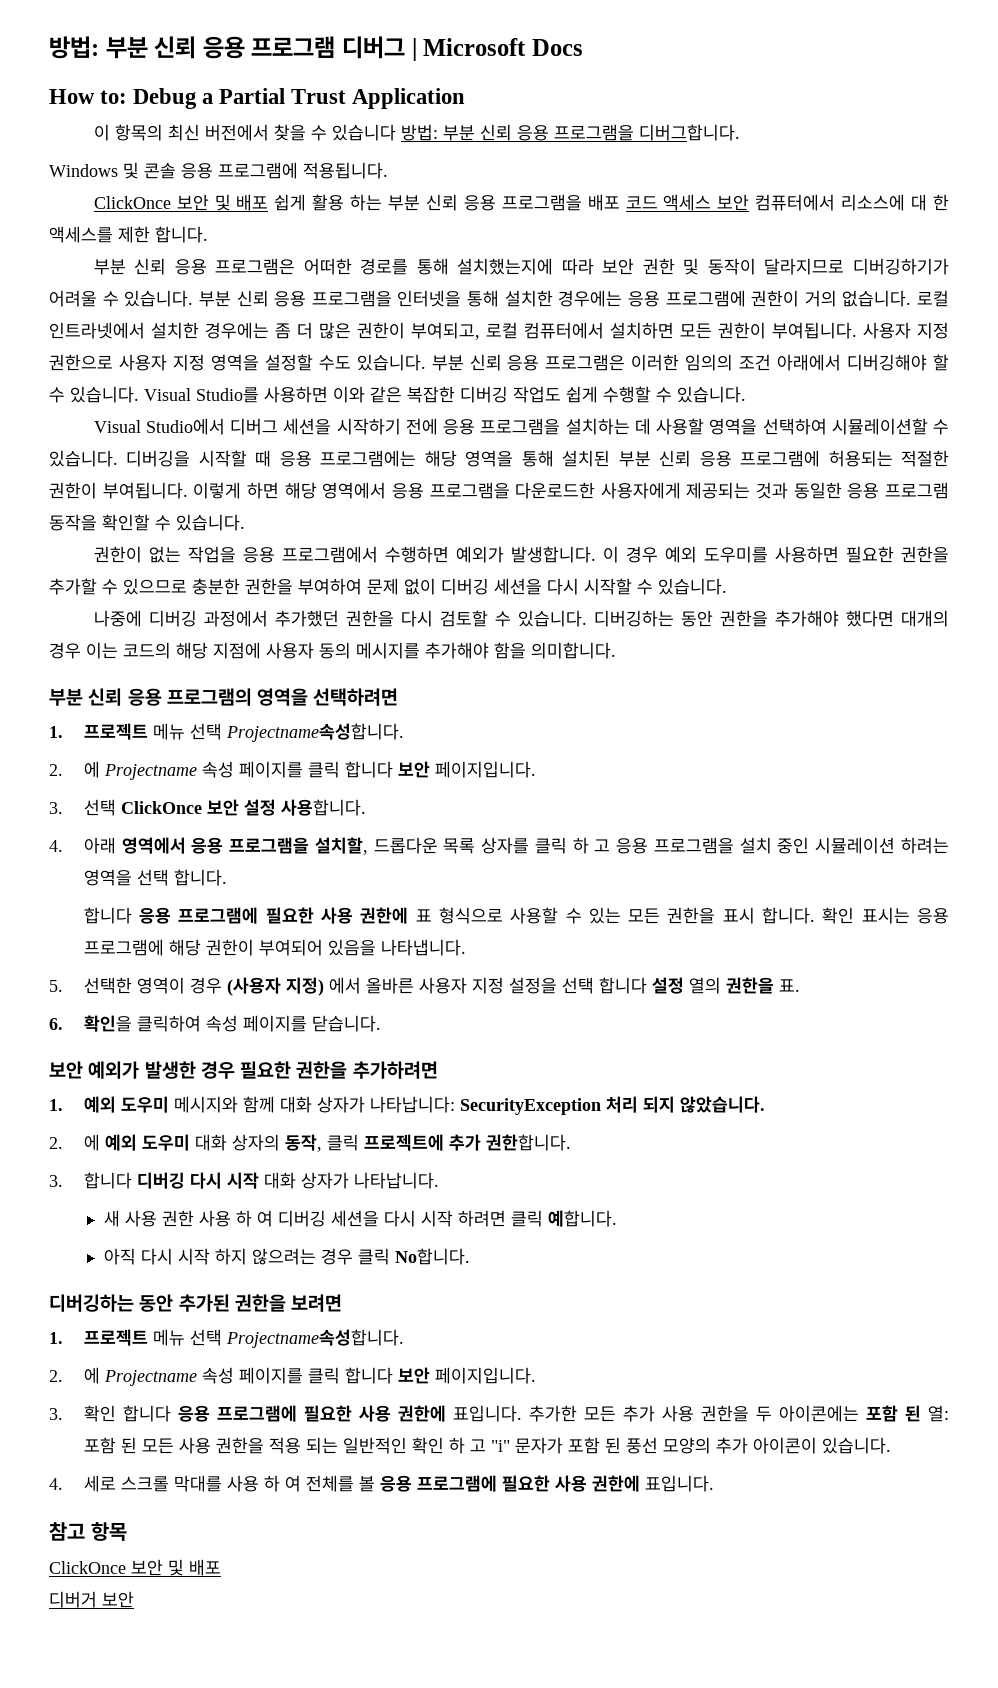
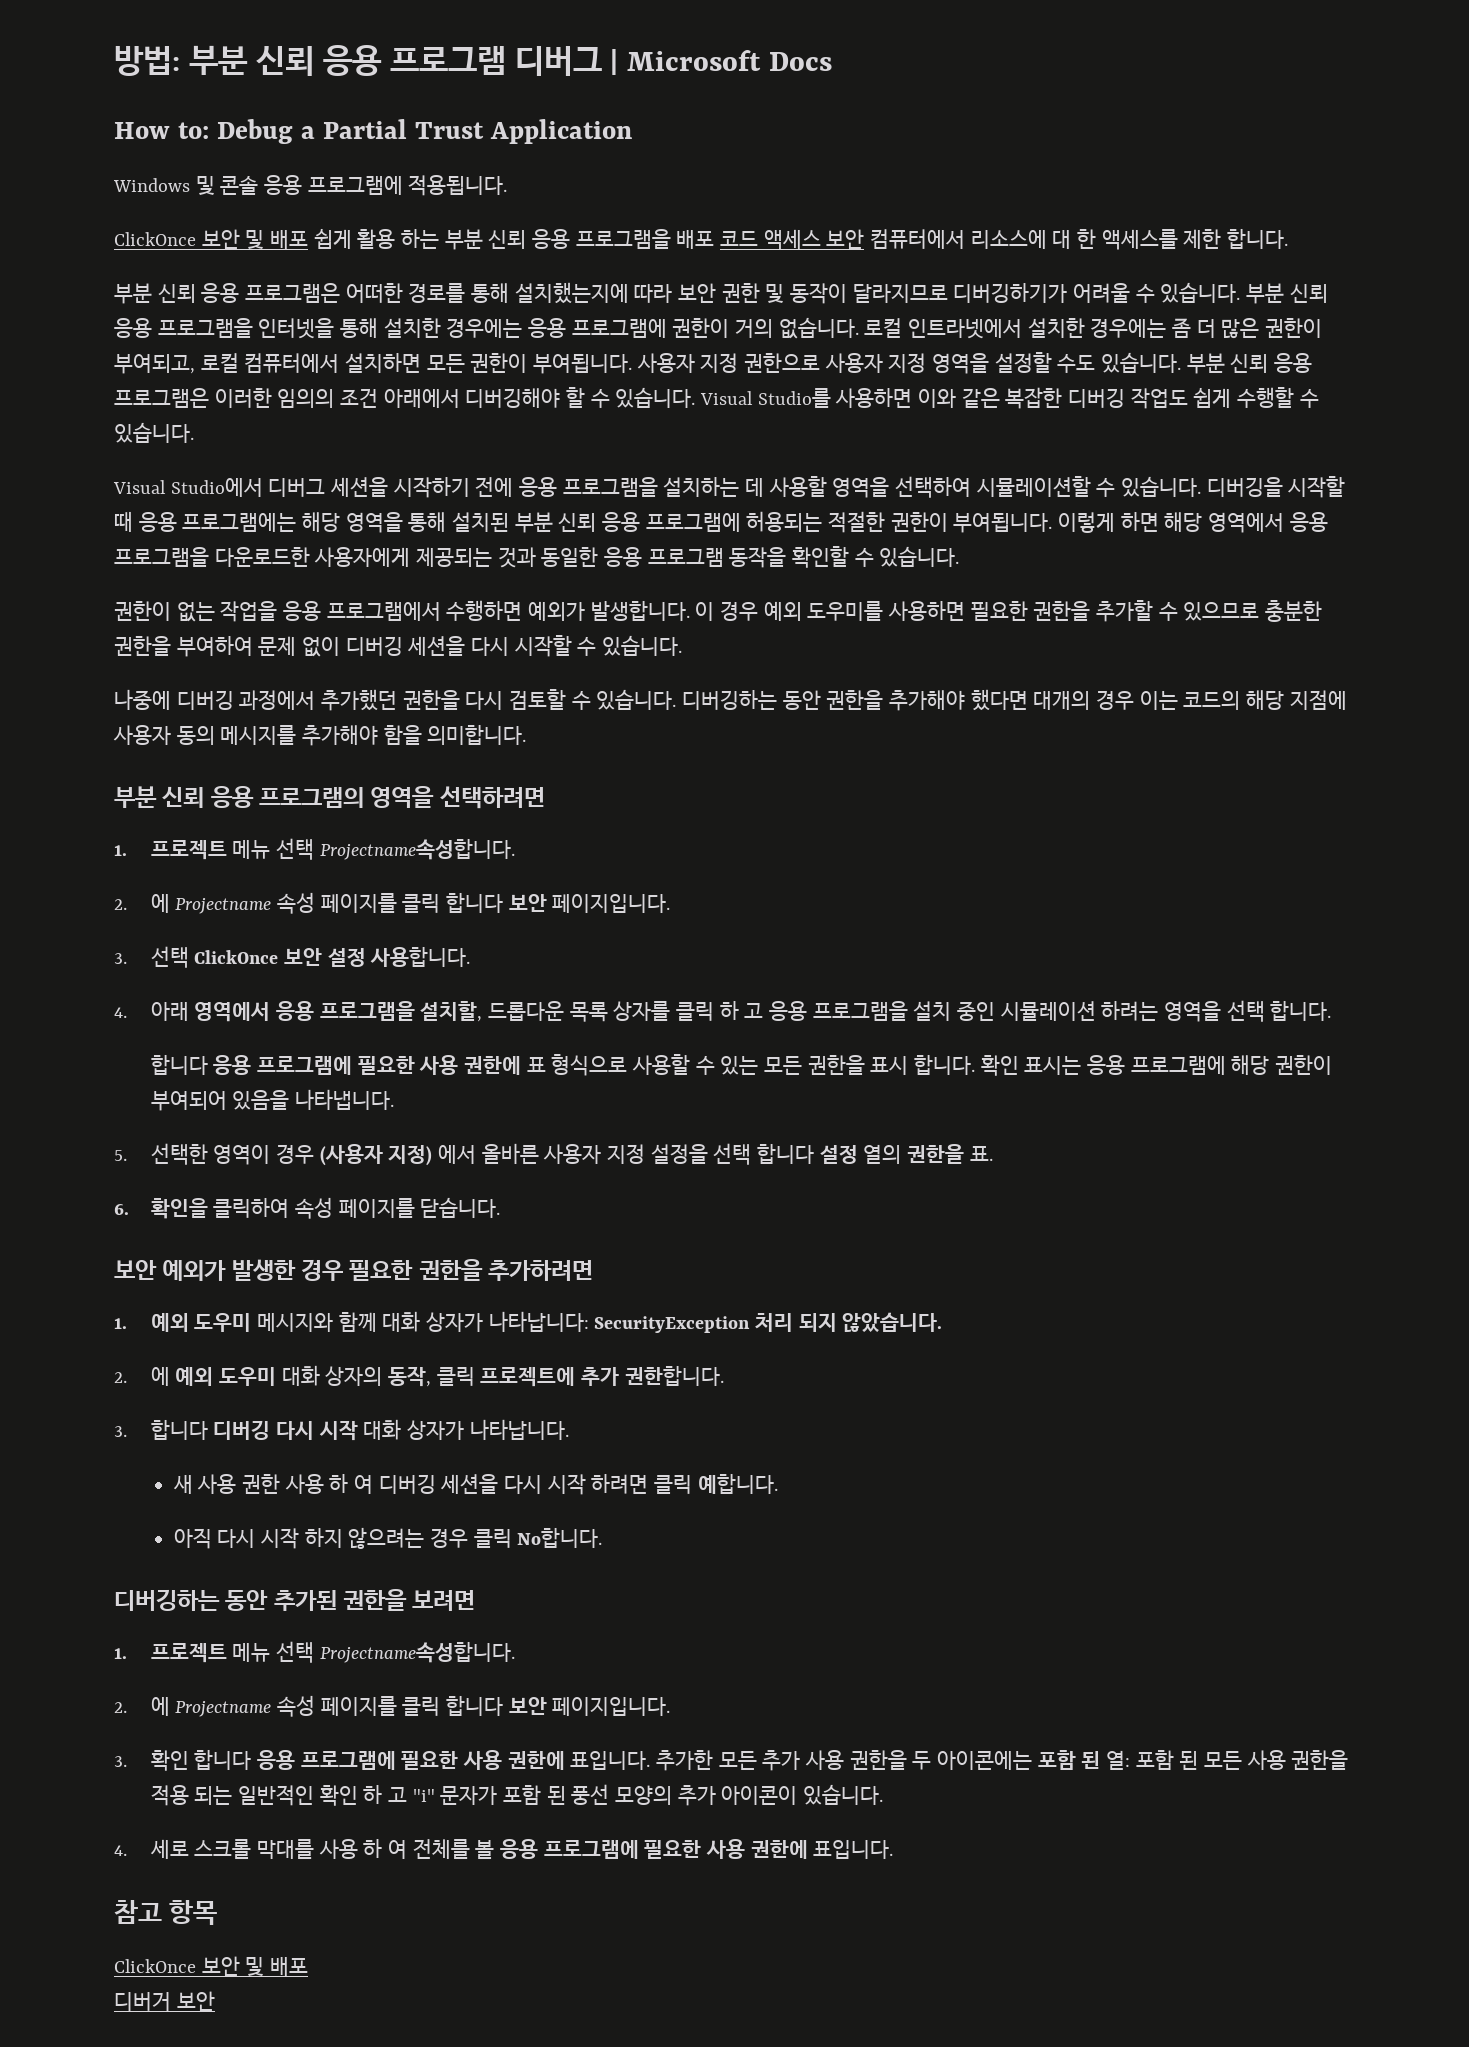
[93,124,740,141] // 이 항목의 최신 버전에서 찾을 수 있습니다 방법: 부분 신뢰 응용 프로그램을 디버그합니다. -> (632, 131) none

